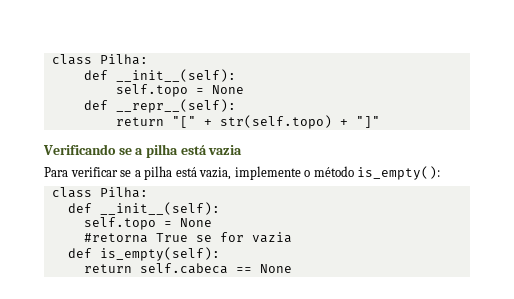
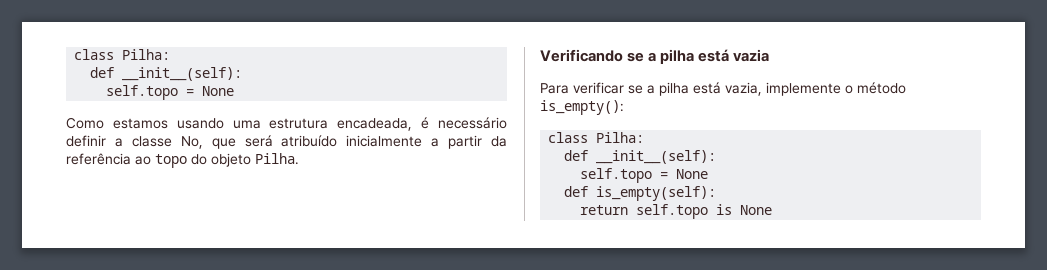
[51,54,148,65] [83,69,236,82] [115,84,244,97] [83,99,236,113] [115,115,380,129] class Pilha: // def __init__(self): // self.topo = None // def __repr__(self): // return "[" + str(self.topo) + "]" -> [74,49,171,60] [90,67,243,81] [106,85,235,100] [66,117,507,131] [66,135,507,149] [66,153,299,168] class Pilha: // def __init__(self): // self.topo = None // Como estamos usando uma estrutura encadeada, é necessário definir a classe No, que será atribuído inicialmente a partir da referência ao topo do objeto Pilha.
[83,232,292,243] // #retorna True se for vazia -> (709, 174) none
[139,263,252,274] self.cabeca == -> [636,204,733,219] self.topo is

